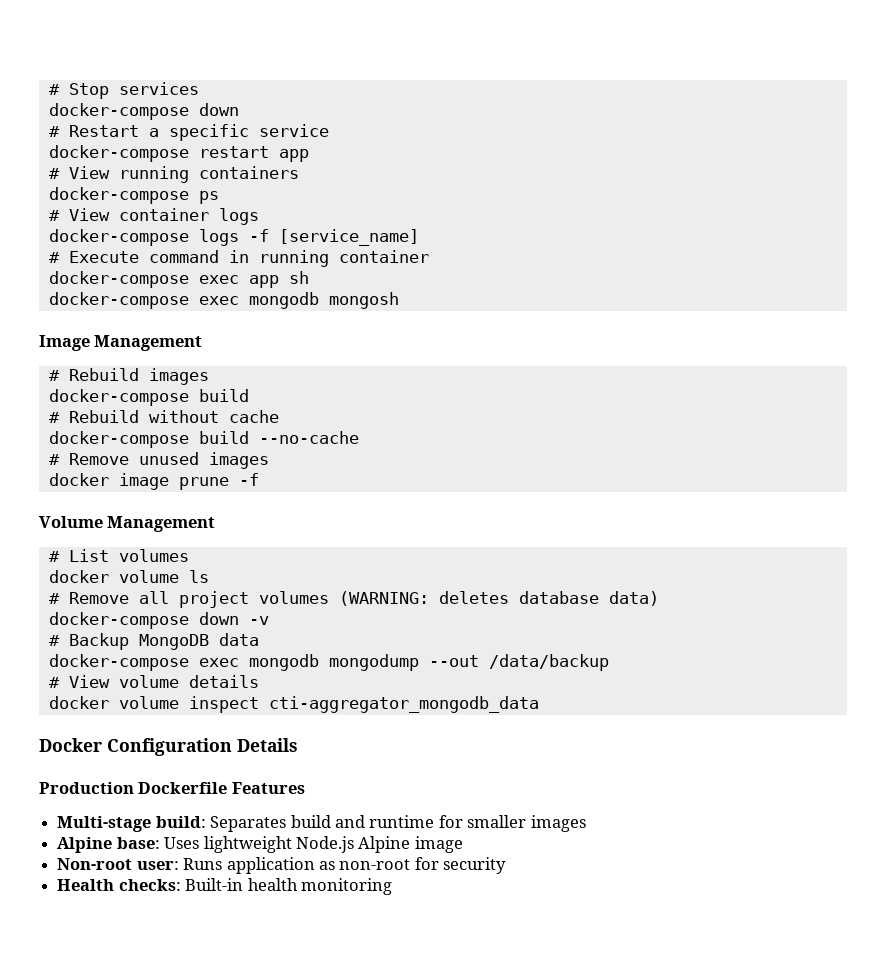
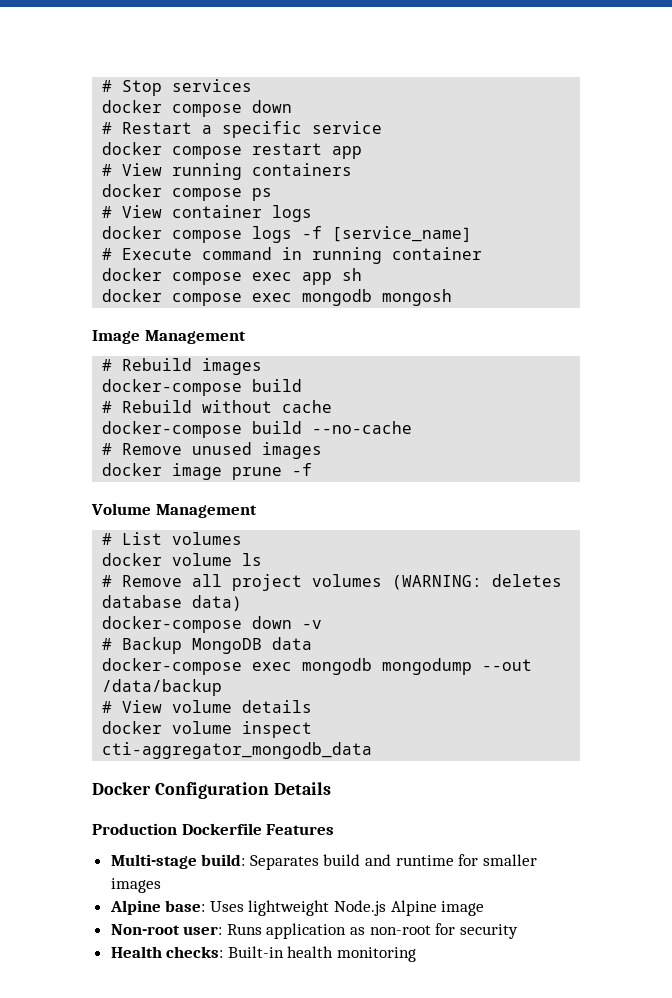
[48,103,189,120] docker-compose -> [102,100,243,117] docker compose
[48,145,189,162] docker-compose -> [102,142,243,159] docker compose
[48,187,189,204] docker-compose -> [102,184,243,201] docker compose
[48,229,189,246] docker-compose -> [102,226,243,243] docker compose
[48,271,189,288] docker-compose -> [102,268,243,285] docker compose
[48,292,189,309] docker-compose -> [102,289,243,306] docker compose

